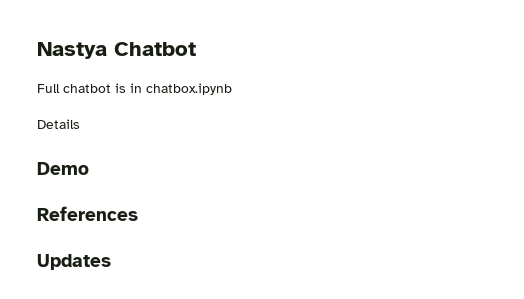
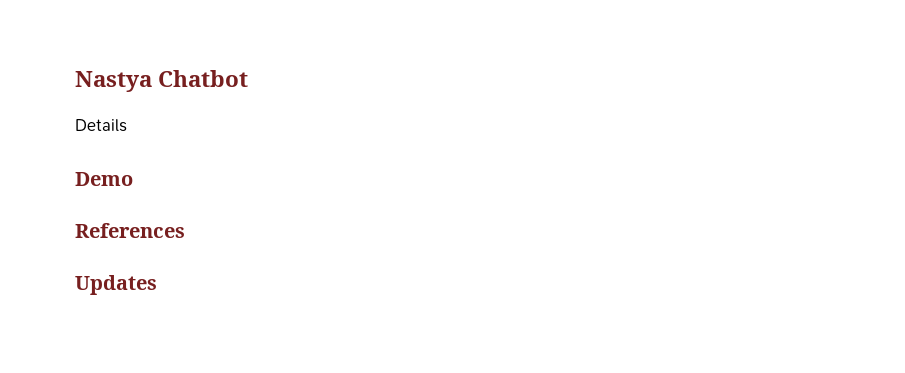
[37,83,232,95] // Full chatbot is in chatbox.ipynb -> (249, 78) none

